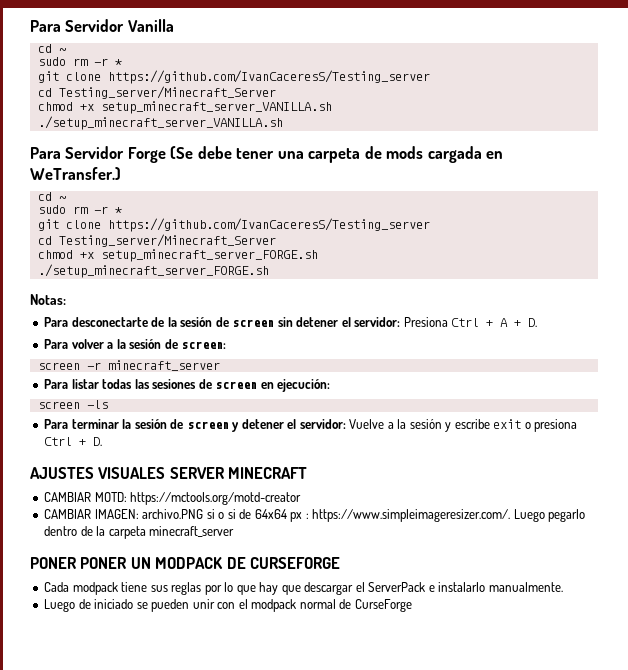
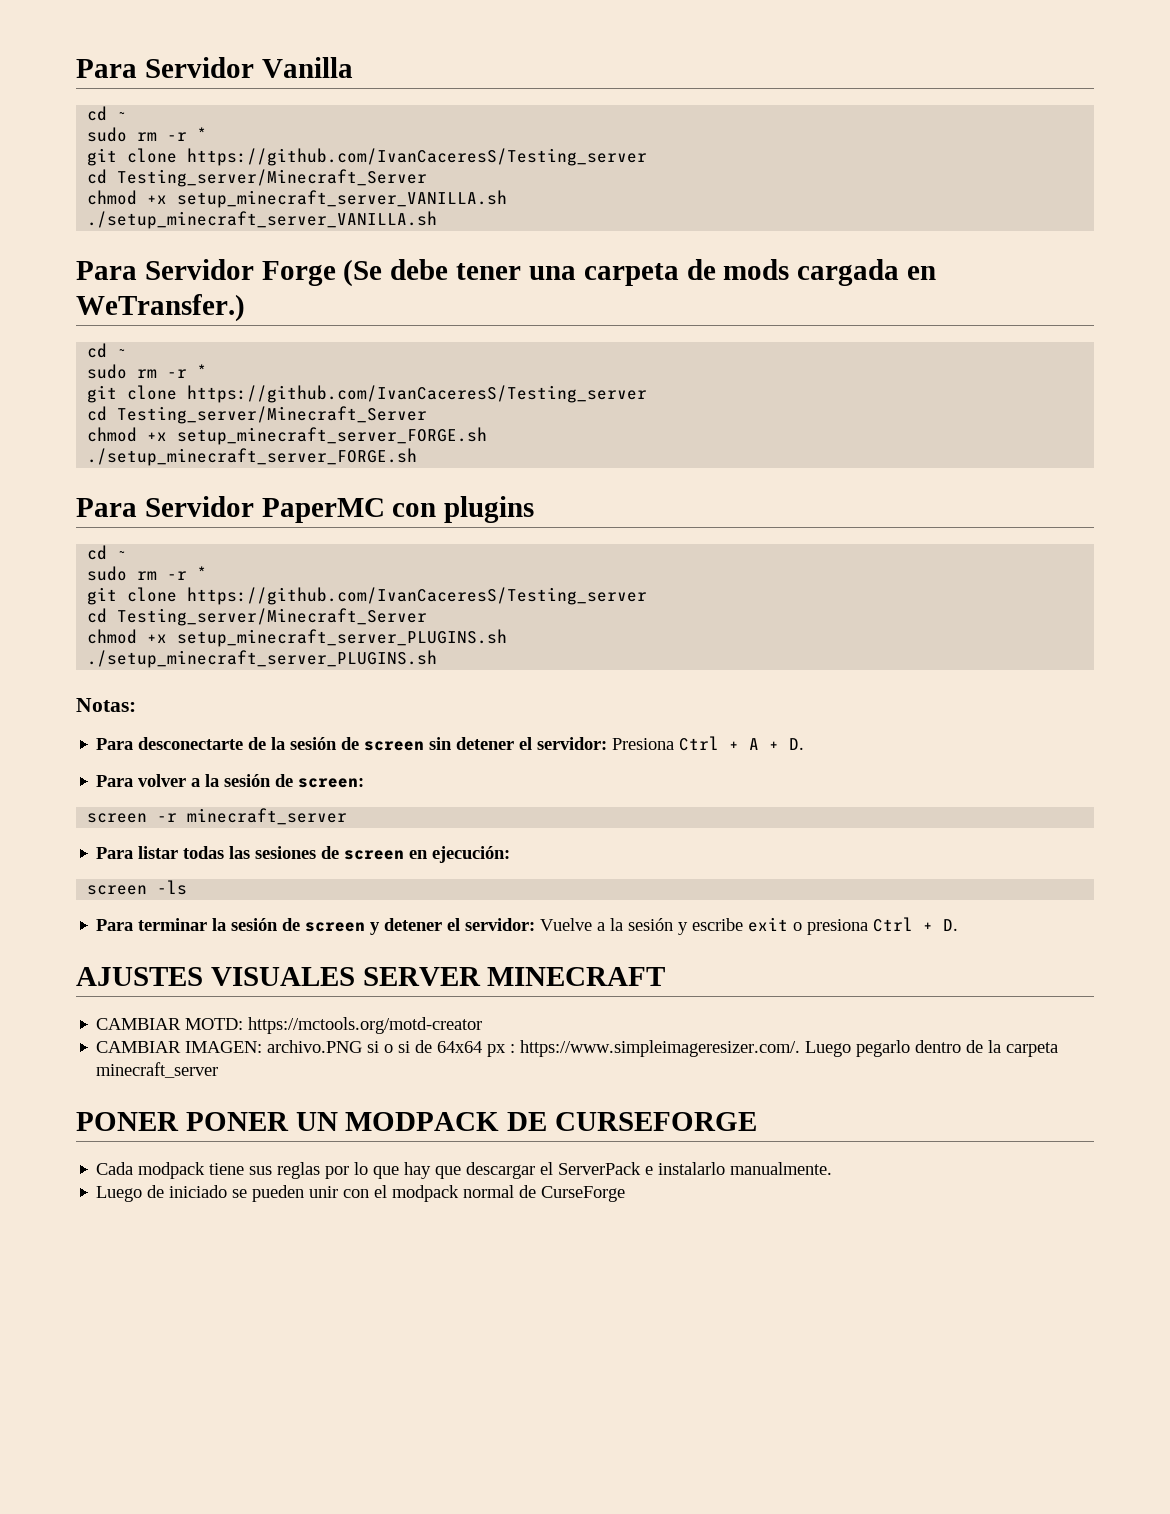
(269, 271) none -> [76,496,535,523] [87,545,128,560] [87,566,208,581] [87,587,648,605] [87,608,428,626] [87,629,508,647] [87,650,438,668] // Para Servidor PaperMC con plugins // cd ~ // sudo rm -r * // git clone https://github.com/IvanCaceresS/Testing_server // cd Testing_server/Minecraft_Server // chmod +x setup_minecraft_server_PLUGINS.sh // ./setup_minecraft_server_PLUGINS.sh

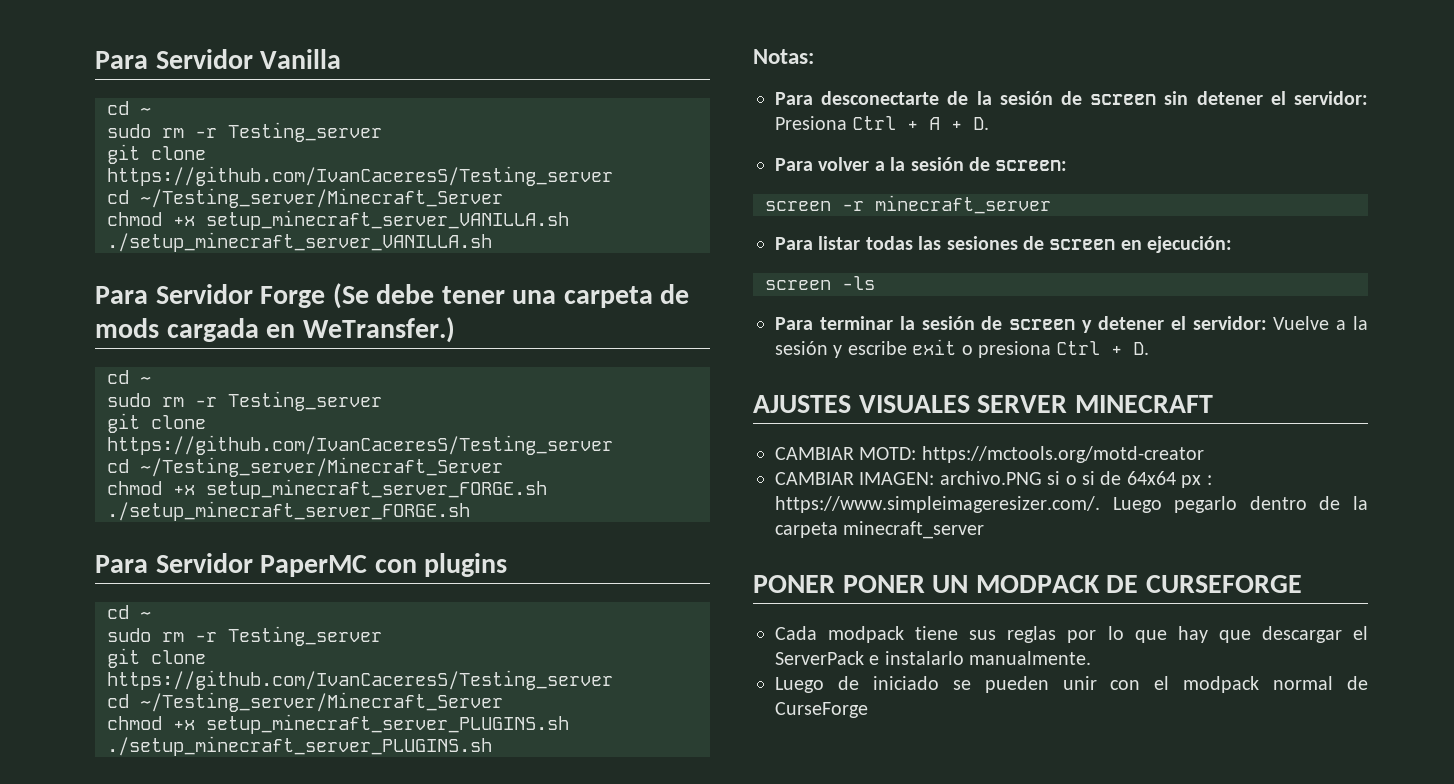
[197,127,208,141] [87,148,648,166] [87,169,428,187] * // git clone https://github.com/IvanCaceresS/Testing_server // cd Testing_server/Minecraft_Server -> [228,122,382,142] [107,144,206,164] [107,166,613,186] [107,188,503,208] Testing_server // git clone https://github.com/IvanCaceresS/Testing_server // cd ~/Testing_server/Minecraft_Server
[197,364,208,378] [87,385,648,403] [87,406,428,424] * // git clone https://github.com/IvanCaceresS/Testing_server // cd Testing_server/Minecraft_Server -> [228,391,382,411] [107,413,206,433] [107,435,613,455] [107,457,503,477] Testing_server // git clone https://github.com/IvanCaceresS/Testing_server // cd ~/Testing_server/Minecraft_Server
[197,566,208,580] [87,587,648,605] [87,608,428,626] * // git clone https://github.com/IvanCaceresS/Testing_server // cd Testing_server/Minecraft_Server -> [228,626,382,646] [107,648,206,668] [107,670,613,690] [107,692,503,712] Testing_server // git clone https://github.com/IvanCaceresS/Testing_server // cd ~/Testing_server/Minecraft_Server

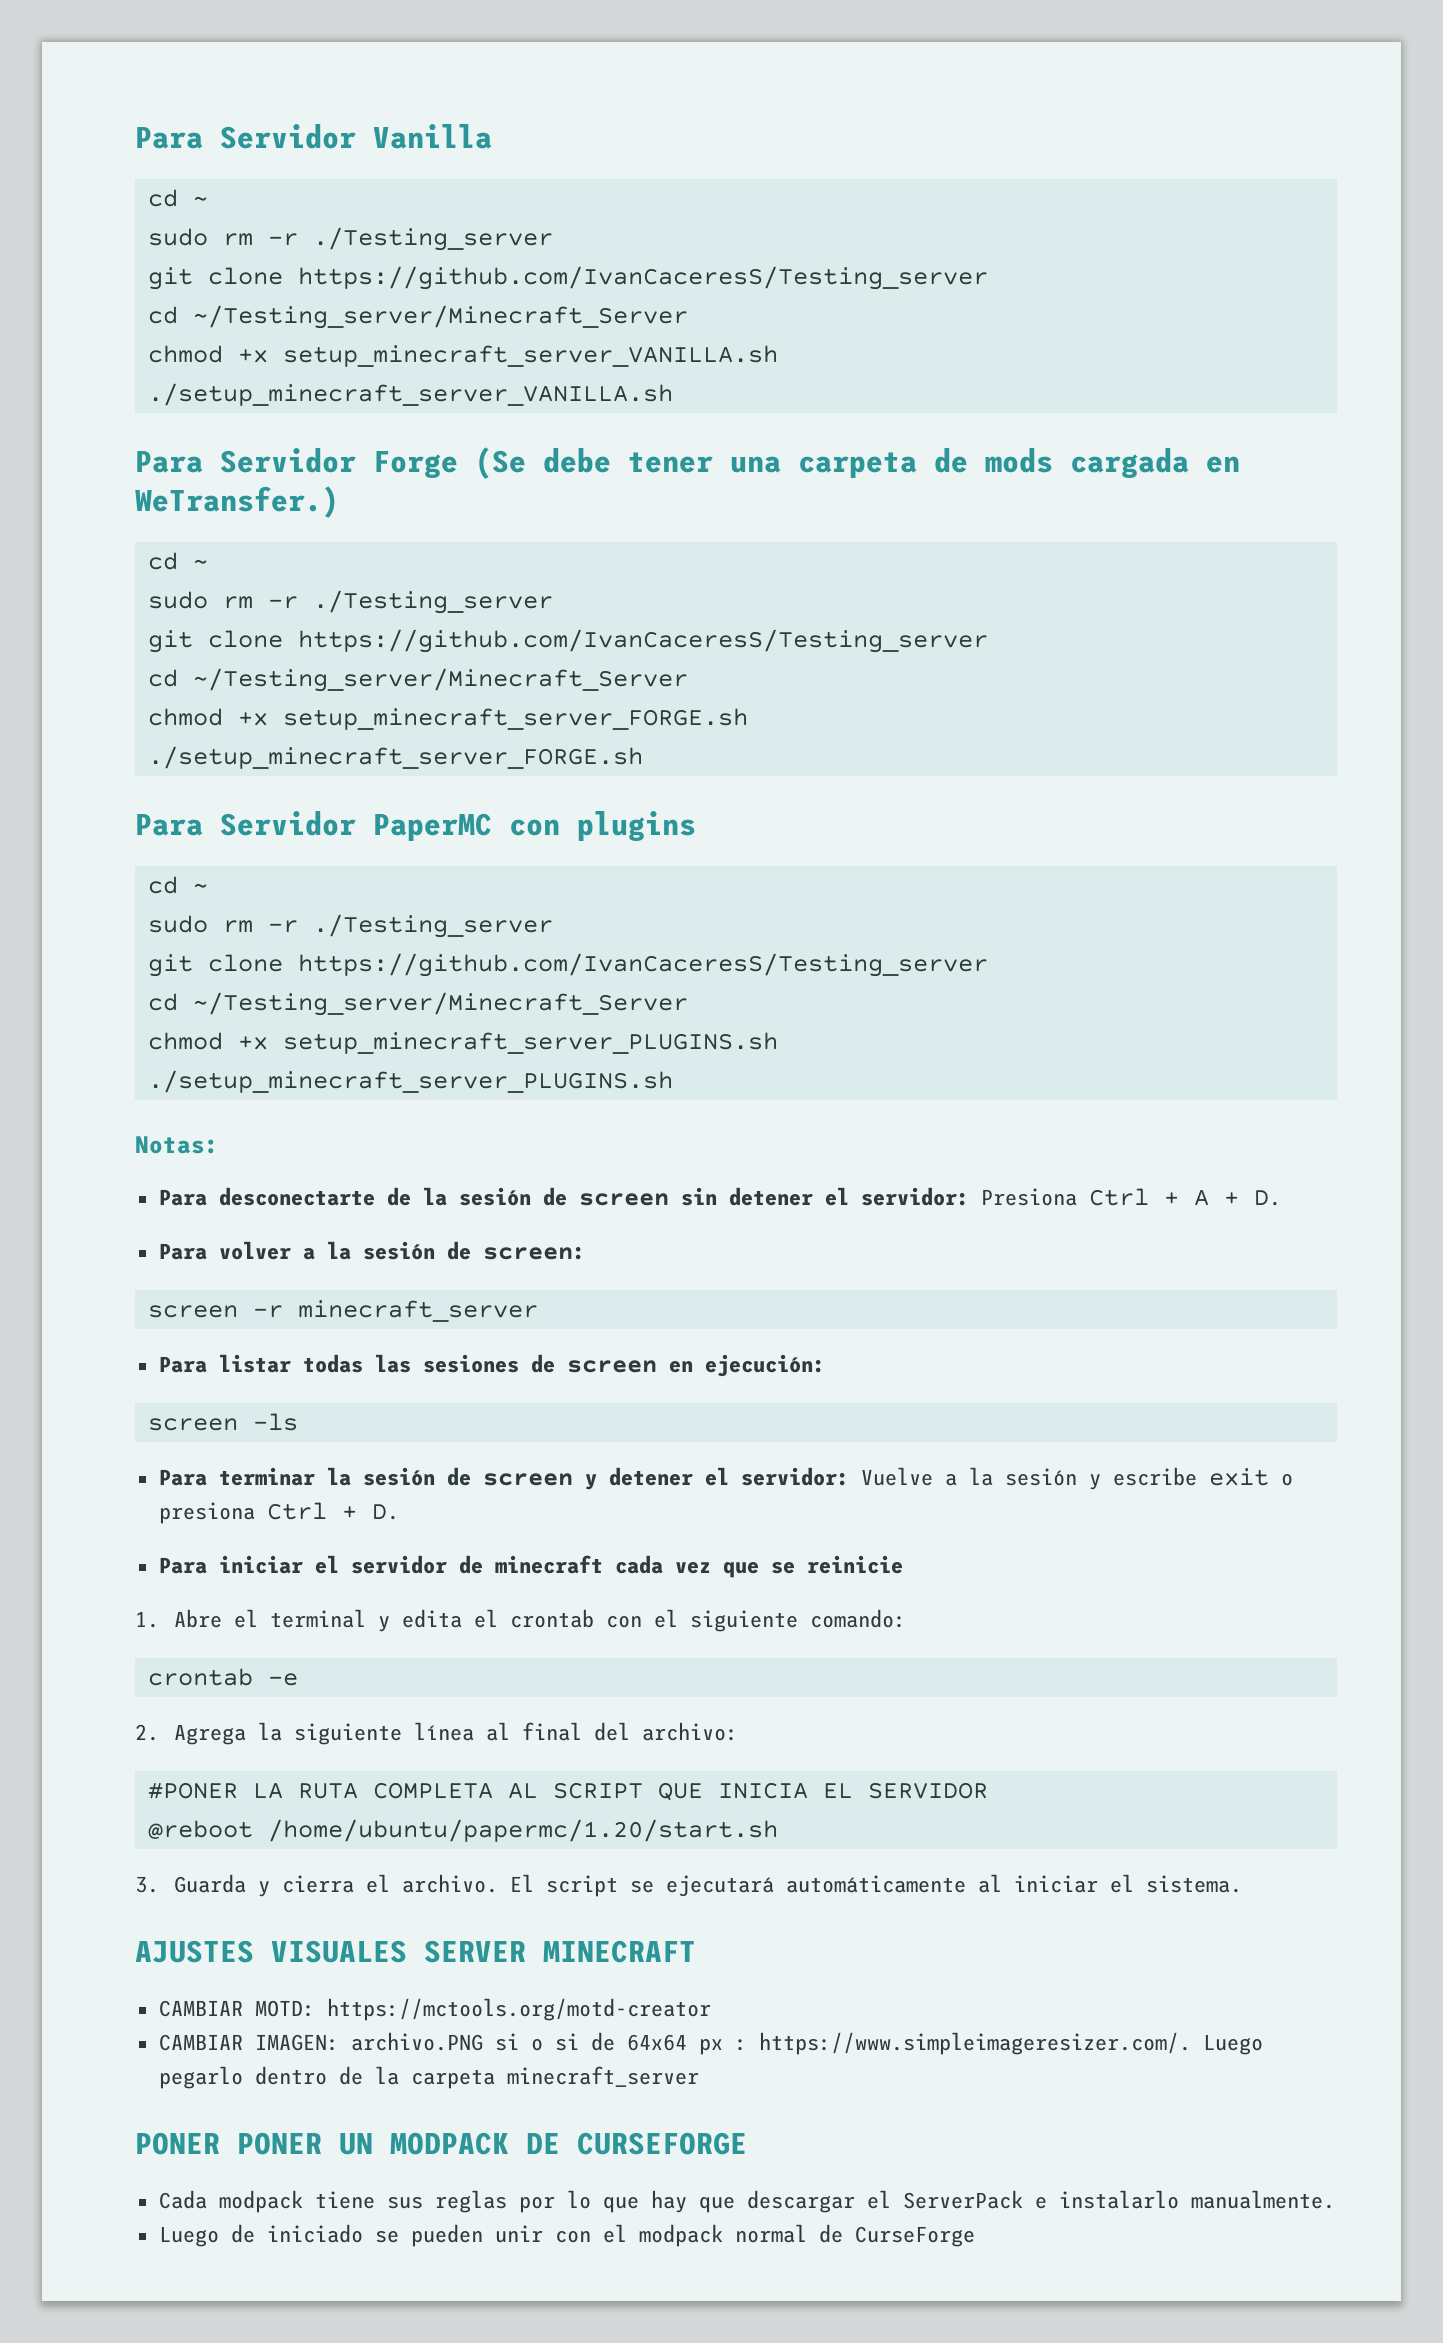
[228,122,382,142] Testing_server -> [312,227,553,251] ./Testing_server
[228,391,382,411] Testing_server -> [312,590,553,614] ./Testing_server
[228,626,382,646] Testing_server -> [312,914,553,938] ./Testing_server
(1150, 348) none -> [158,1555,903,1578] [135,1609,907,1632] [147,1668,298,1686] [135,1722,739,1745] [147,1782,988,1801] [147,1819,778,1842] [135,1874,1243,1897] // Para iniciar el servidor de minecraft cada vez que se reinicie // 1. Abre el terminal y edita el crontab con el siguiente comando: // crontab -e // 2. Agrega la siguiente línea al final del archivo: // #PONER LA RUTA COMPLETA AL SCRIPT QUE INICIA EL SERVIDOR // @reboot /home/ubuntu/papermc/1.20/start.sh // 3. Guarda y cierra el archivo. El script se ejecutará automáticamente al iniciar el sistema.

